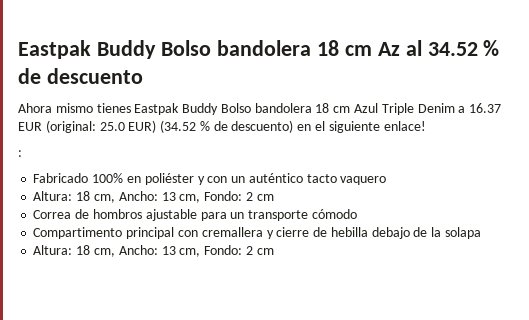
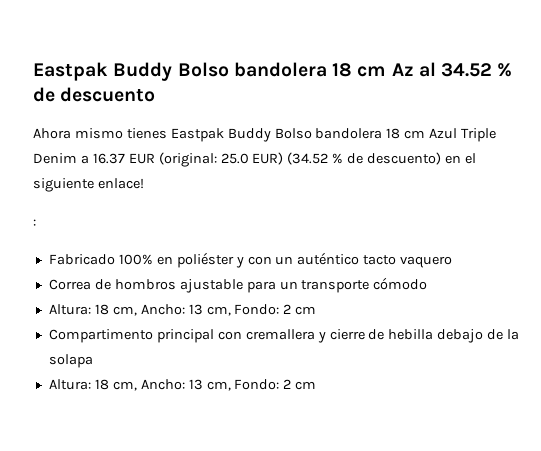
[33,191,274,203] [33,209,357,221] // Altura: 18 cm, Ancho: 13 cm, Fondo: 2 cm // Correa de hombros ajustable para un transporte cómodo -> [48,277,428,293] [48,304,317,316] // Correa de hombros ajustable para un transporte cómodo // Altura: 18 cm, Ancho: 13 cm, Fondo: 2 cm

